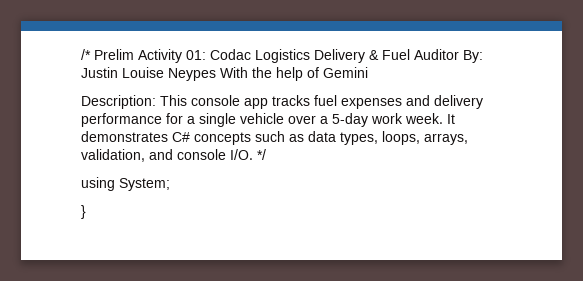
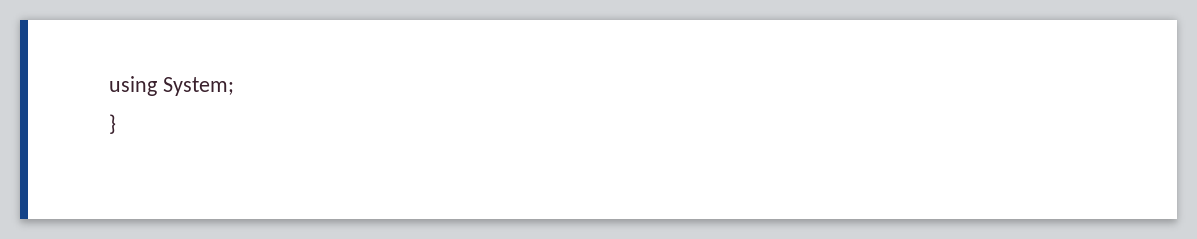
[81,49,483,63] [81,67,368,81] [81,95,483,109] [81,113,455,127] [81,131,468,145] [81,149,266,162] /* Prelim Activity 01: Codac Logistics Delivery & Fuel Auditor By: Justin Louise Neypes With the help of Gemini // Description: This console app tracks fuel expenses and delivery performance for a single vehicle over a 5-day work week. It demonstrates C# concepts such as data types, loops, arrays, validation, and console I/O. */ // -> (109, 86) none

